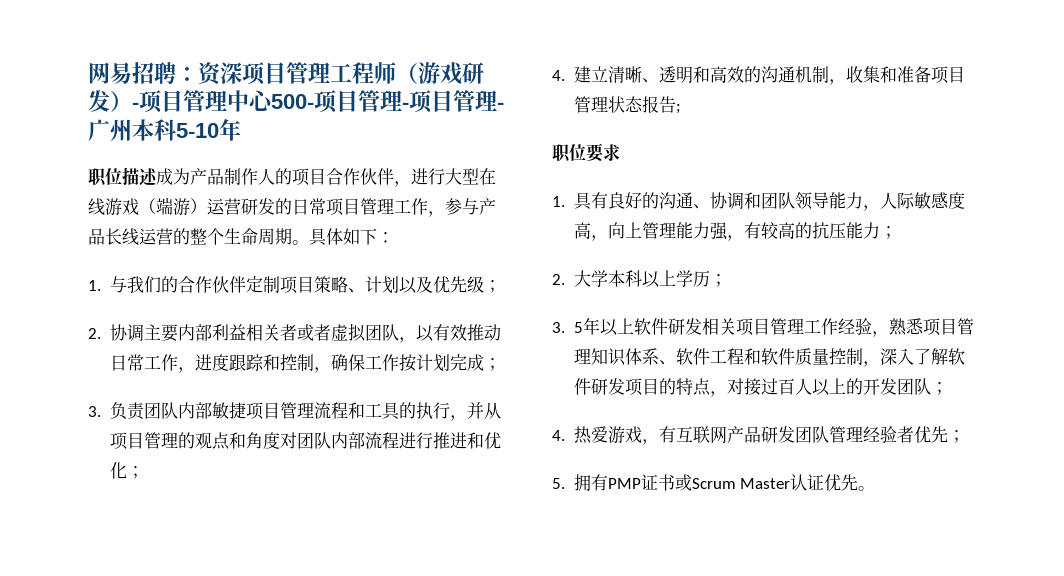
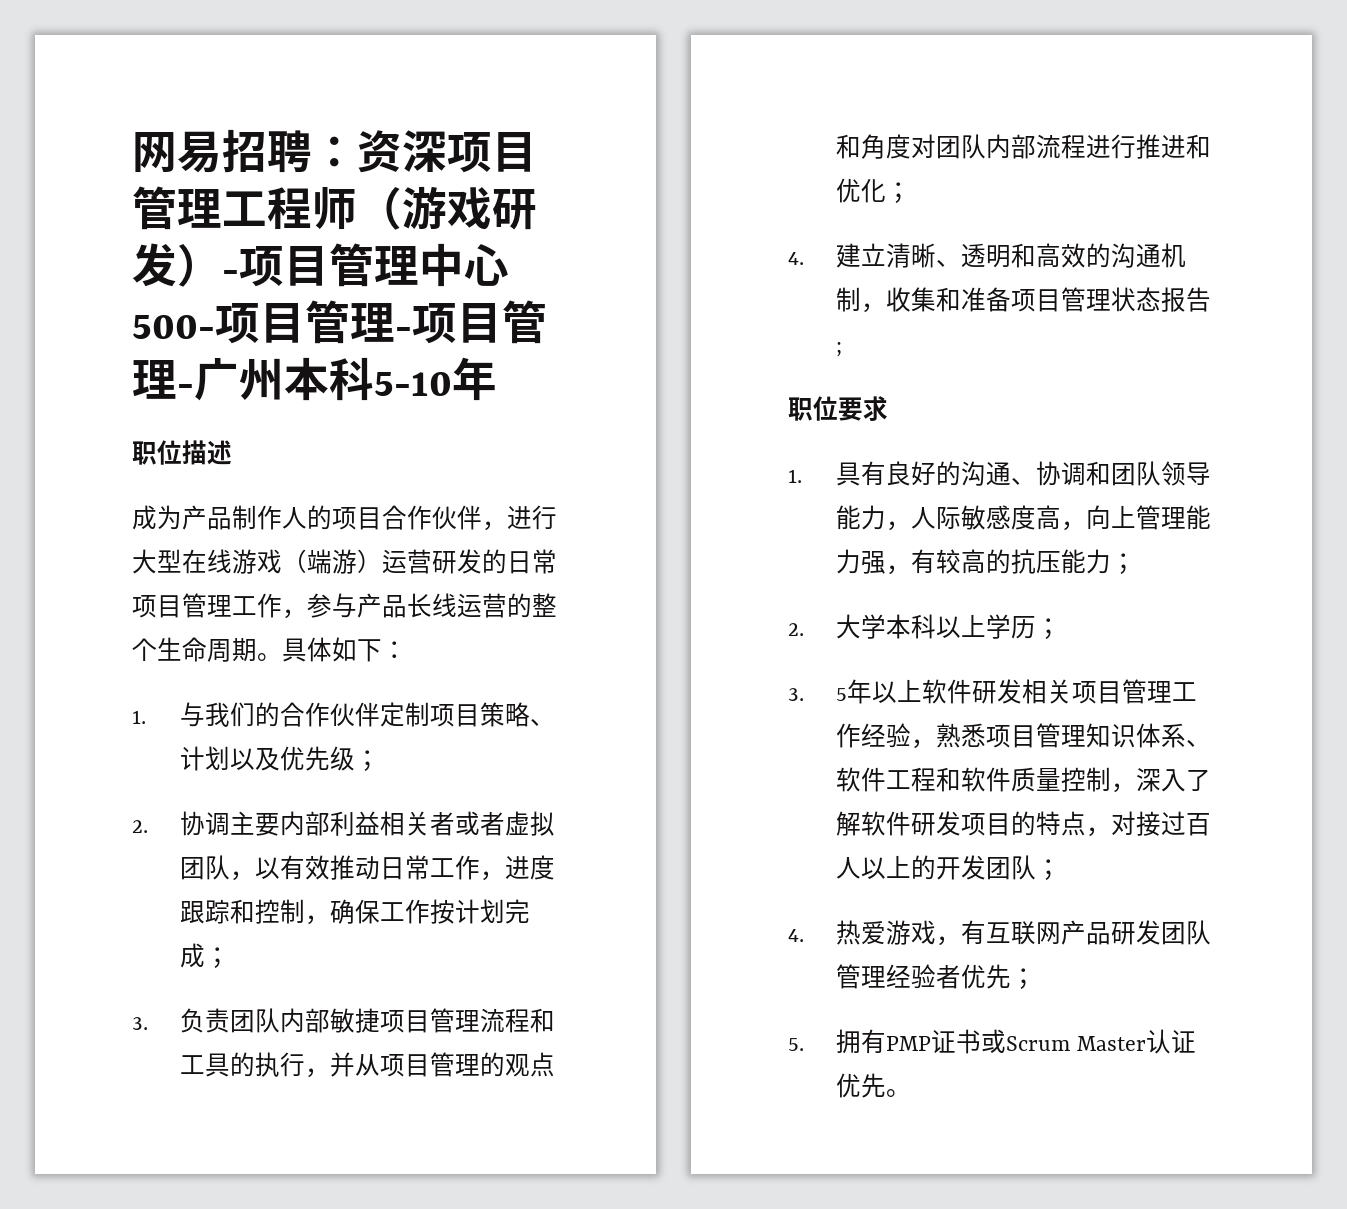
(158, 177) none -> (232, 452) //

